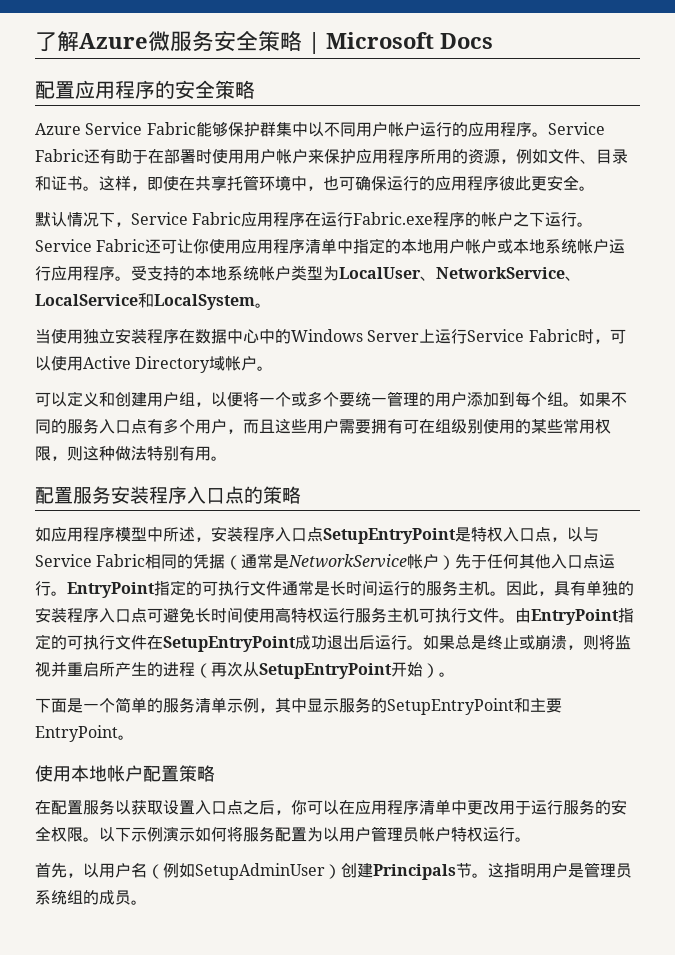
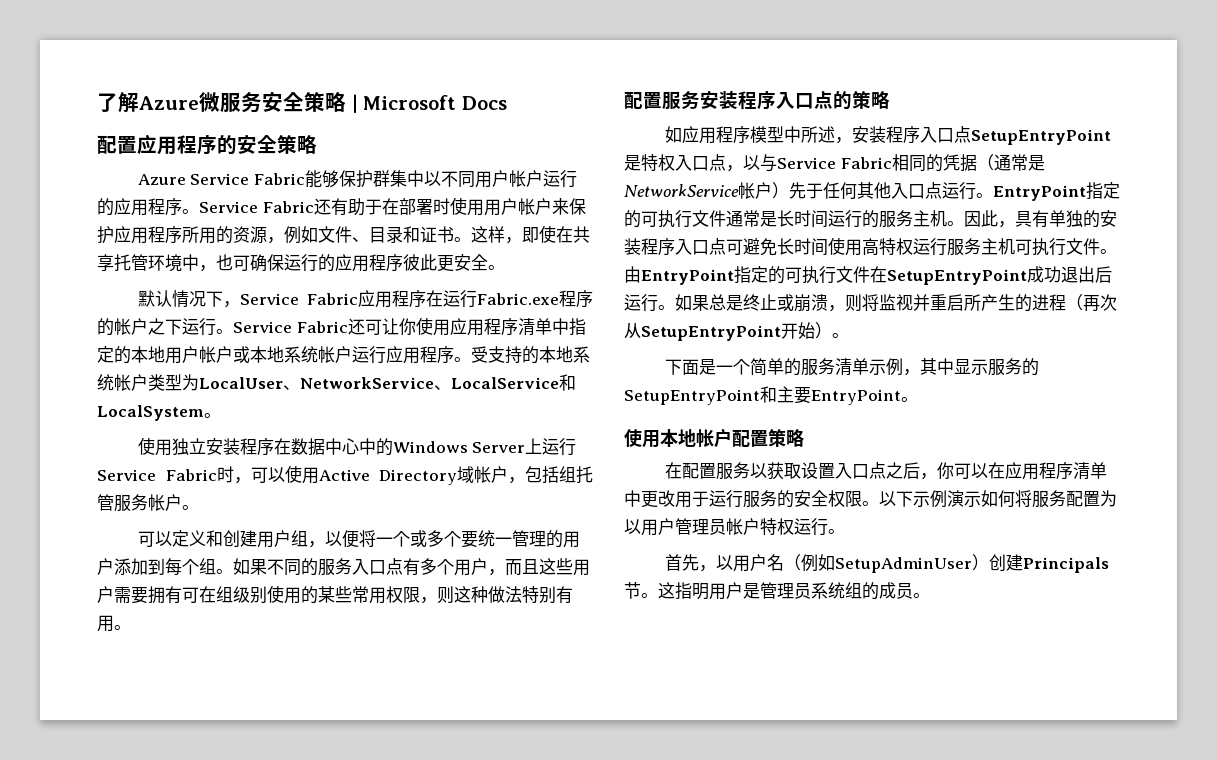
[35,329,51,344] 当 -> (221, 415) none
(258, 363) none -> [508,466,593,484] [97,494,182,512] ，包括组托管服务帐户

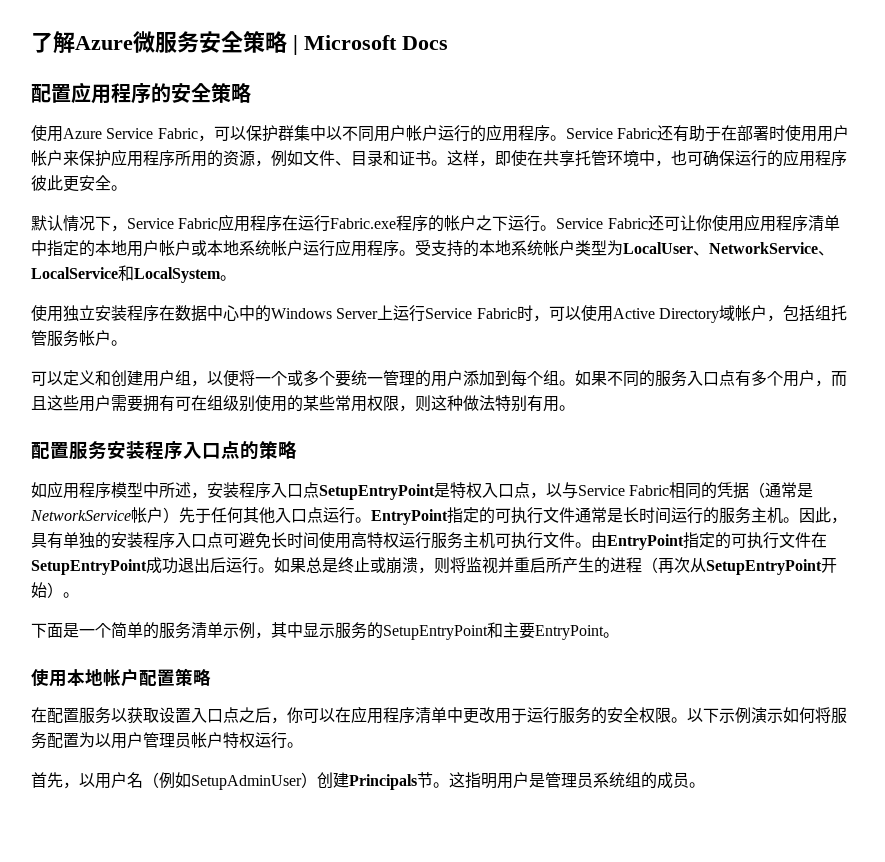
(317, 144) none -> [31,125,63,142] 使用
[305,170,340,188] 能够 -> [197,126,246,142] ，可以

